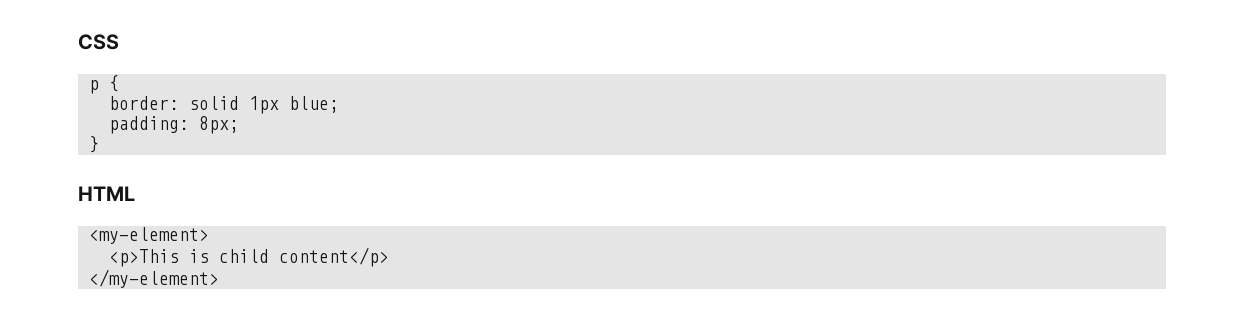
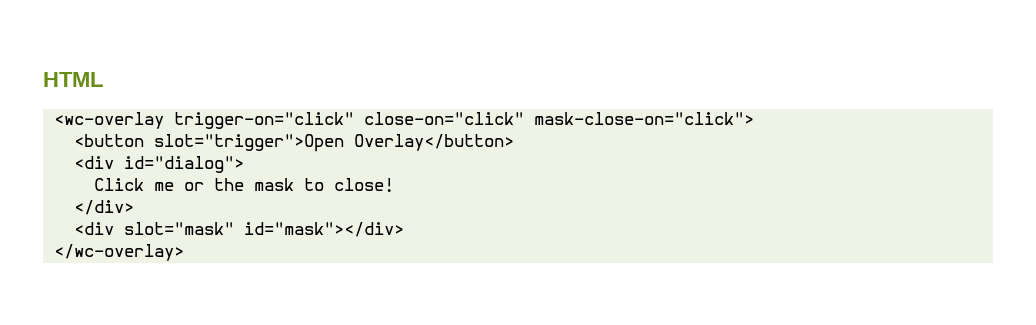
[78,34,119,50] [89,75,120,94] [109,96,340,114] [109,116,240,134] [89,136,100,153] [78,186,135,201] [89,227,210,244] [109,247,390,267] [89,269,220,288] CSS // p { // border: solid 1px blue; // padding: 8px; // } // HTML // <my-element> // <p>This is child content</p> // </my-element> -> [43,72,103,87] [54,112,755,129] [74,134,515,152] [74,156,245,173] [94,178,395,193] [74,200,135,215] [74,222,405,237] [54,244,185,261] HTML // <wc-overlay trigger-on="click" close-on="click" mask-close-on="click"> // <button slot="trigger">Open Overlay</button> // <div id="dialog"> // Click me or the mask to close! // </div> // <div slot="mask" id="mask"></div> // </wc-overlay>

